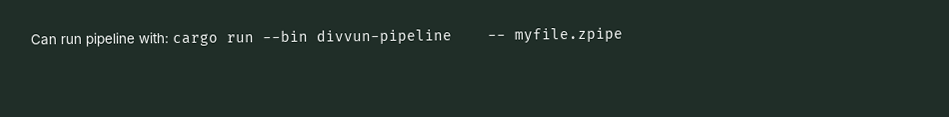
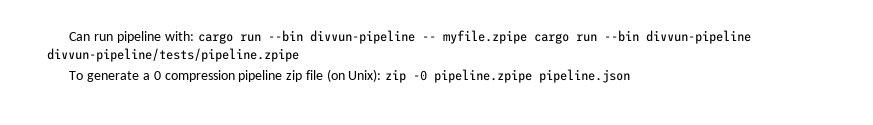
(623, 35) none -> [533,30,751,44] [47,48,299,62] [69,69,631,83] cargo run --bin divvun-pipeline divvun-pipeline/tests/pipeline.zpipe // To generate a 0 compression pipeline zip file (on Unix): zip -0 pipeline.zpipe pipeline.json

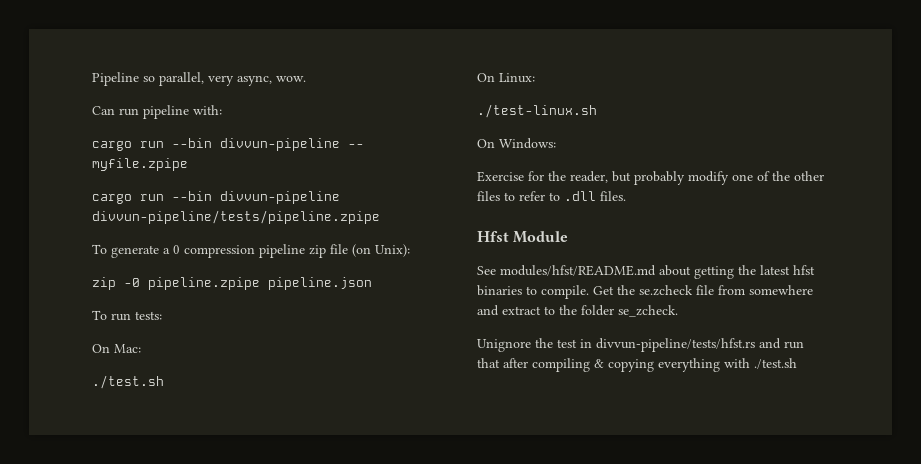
(69, 36) none -> [92,72,306,86] Pipeline so parallel, very async, wow. //
(194, 36) none -> (222, 110) //
(527, 37) none -> (188, 164) //
(382, 75) none -> (410, 250) //
(631, 76) none -> [92,310,162,321] [92,344,141,353] [92,375,164,389] [477,73,535,83] [477,104,597,118] [477,138,556,149] [477,171,824,185] [477,191,626,201] [477,231,569,243] [477,265,815,279] [477,285,813,299] [477,305,678,317] [477,338,804,352] [477,358,797,372] // To run tests: // On Mac: // ./test.sh // On Linux: // ./test-linux.sh // On Windows: // Exercise for the reader, but probably modify one of the other files to refer to .dll files. // Hfst Module // See modules/hfst/README.md about getting the latest hfst binaries to compile. Get the se.zcheck file from somewhere and extract to the folder se_zcheck. // Unignore the test in divvun-pipeline/tests/hfst.rs and run that after compiling & copying everything with ./test.sh

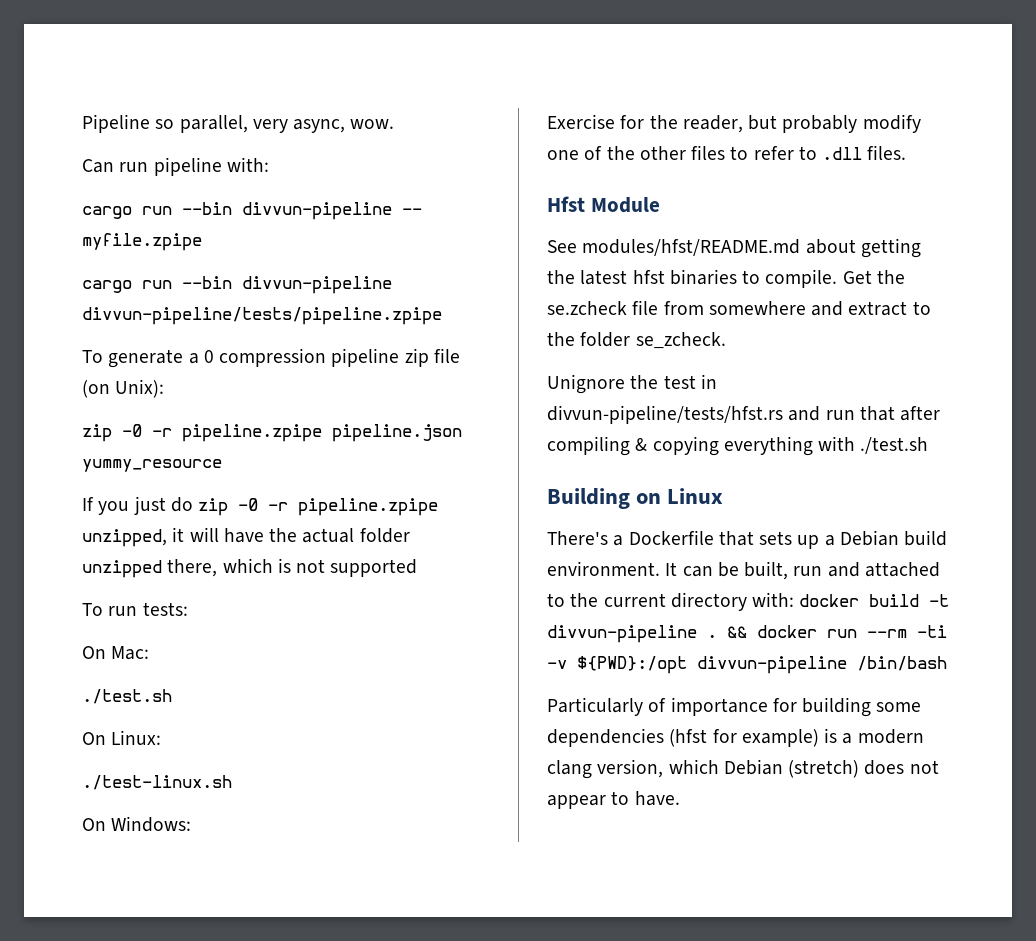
(140, 282) none -> [152,428,172,437] -r
(372, 283) none -> [82,459,222,472] [82,496,439,516] [82,527,410,547] [82,558,418,578] yummy_resource // If you just do zip -0 -r pipeline.zpipe unzipped, it will have the actual folder unzipped there, which is not supported
(797, 363) none -> [547,488,724,509] [547,530,948,549] [547,561,940,580] [547,592,950,611] [547,625,947,643] [547,656,947,674] [547,697,922,717] [547,728,924,747] [547,759,939,779] [547,791,680,809] // Building on Linux // There's a Dockerfile that sets up a Debian build environment. It can be built, run and attached to the current directory with: docker build -t divvun-pipeline . && docker run --rm -ti -v ${PWD}:/opt divvun-pipeline /bin/bash // Particularly of importance for building some dependencies (hfst for example) is a modern clang version, which Debian (stretch) does not appear to have.

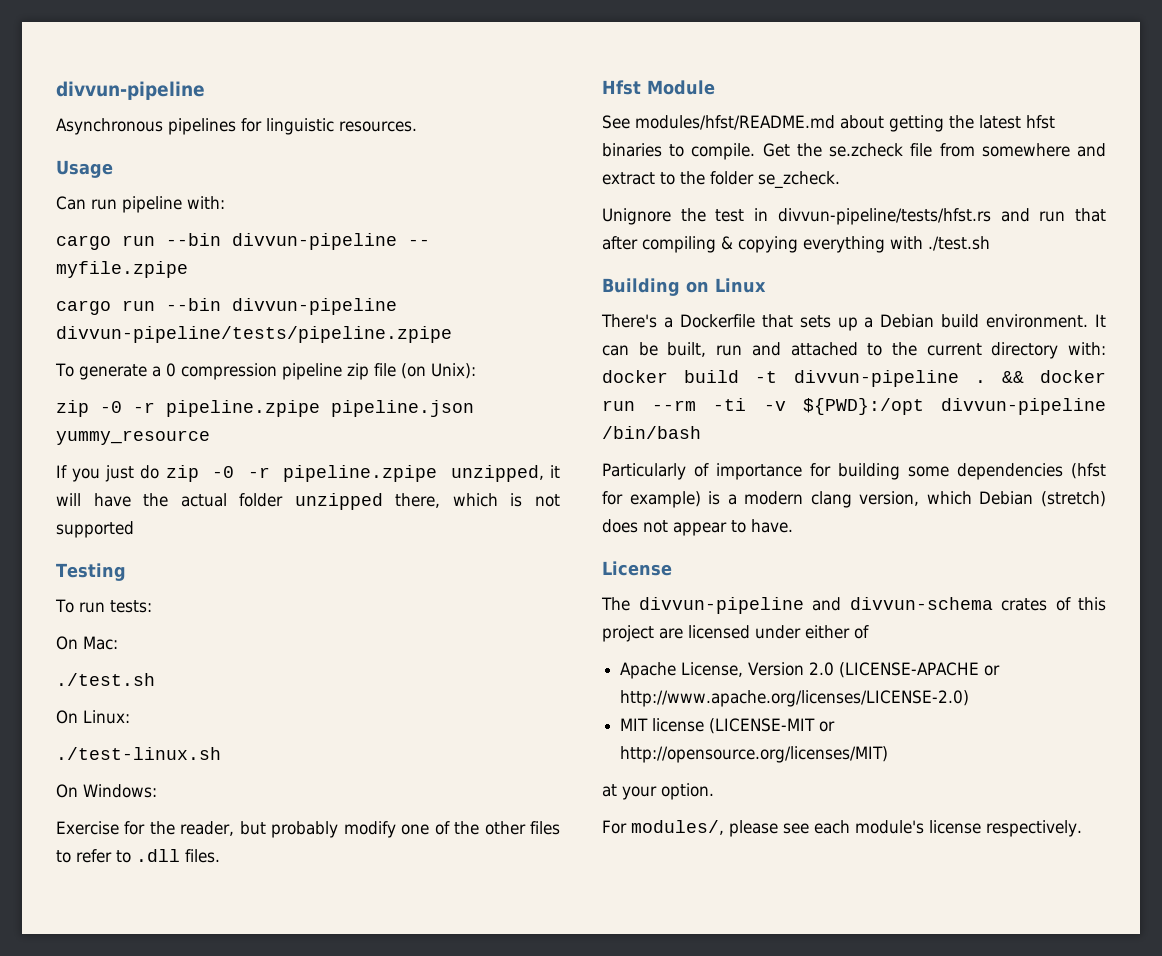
[82,114,395,133] Pipeline so parallel, very async, wow. -> [56,81,205,100] [56,118,417,135] [56,160,113,178] divvun-pipeline // Asynchronous pipelines for linguistic resources. // Usage
(418, 568) none -> [56,563,126,581] // Testing
(680, 798) none -> [602,561,672,576] [601,597,1106,614] [602,625,869,642] [620,662,1001,679] [620,690,970,707] [620,718,836,734] [620,746,889,763] [602,783,714,800] [602,820,1082,837] // License // The divvun-pipeline and divvun-schema crates of this project are licensed under either of // Apache License, Version 2.0 (LICENSE-APACHE or http://www.apache.org/licenses/LICENSE-2.0) // MIT license (LICENSE-MIT or http://opensource.org/licenses/MIT) // at your option. // For modules/, please see each module's license respectively.

